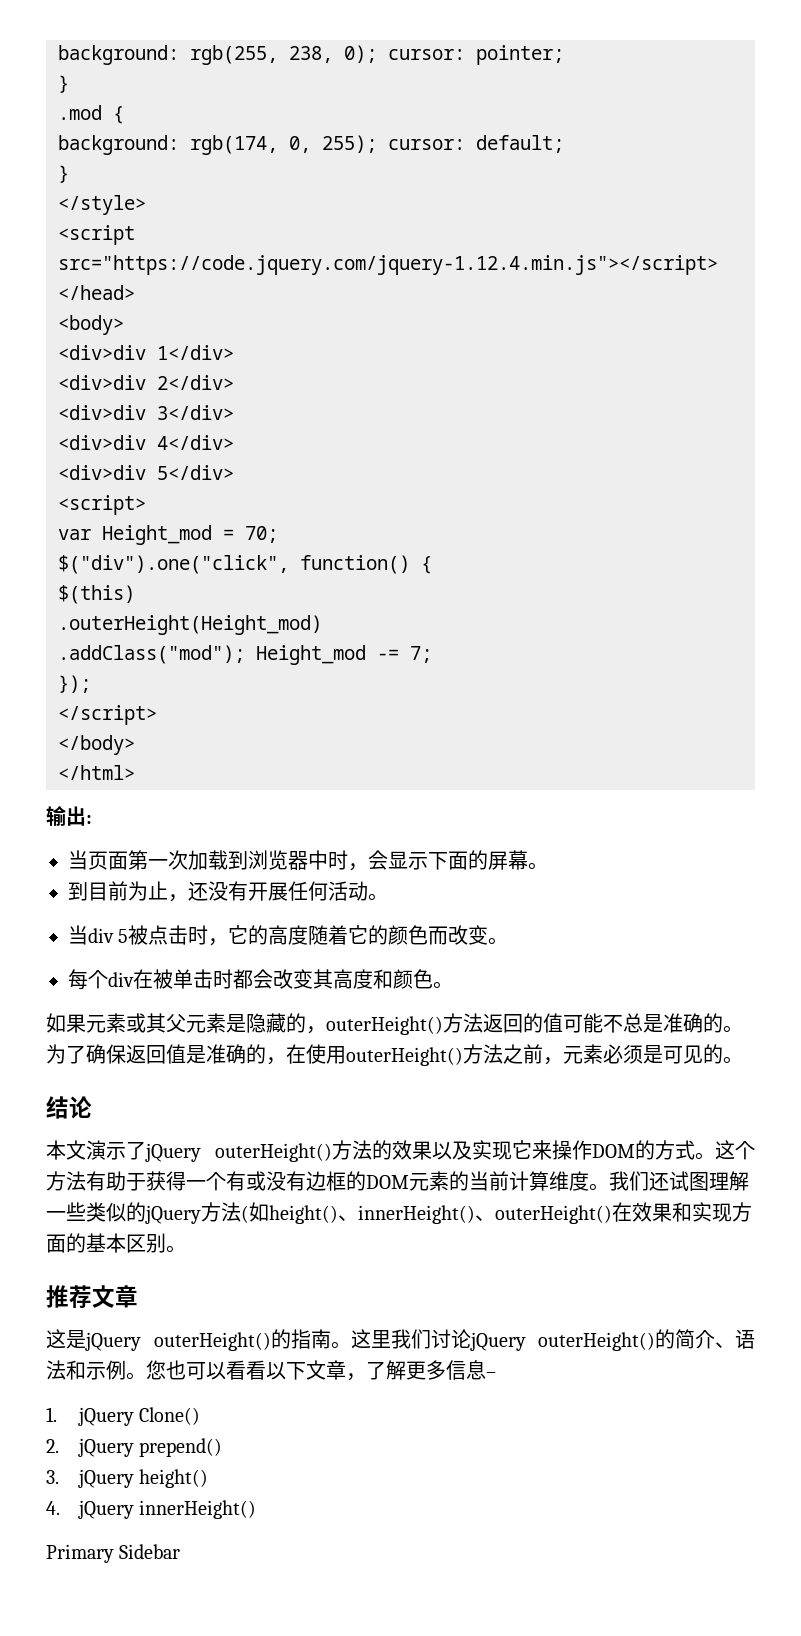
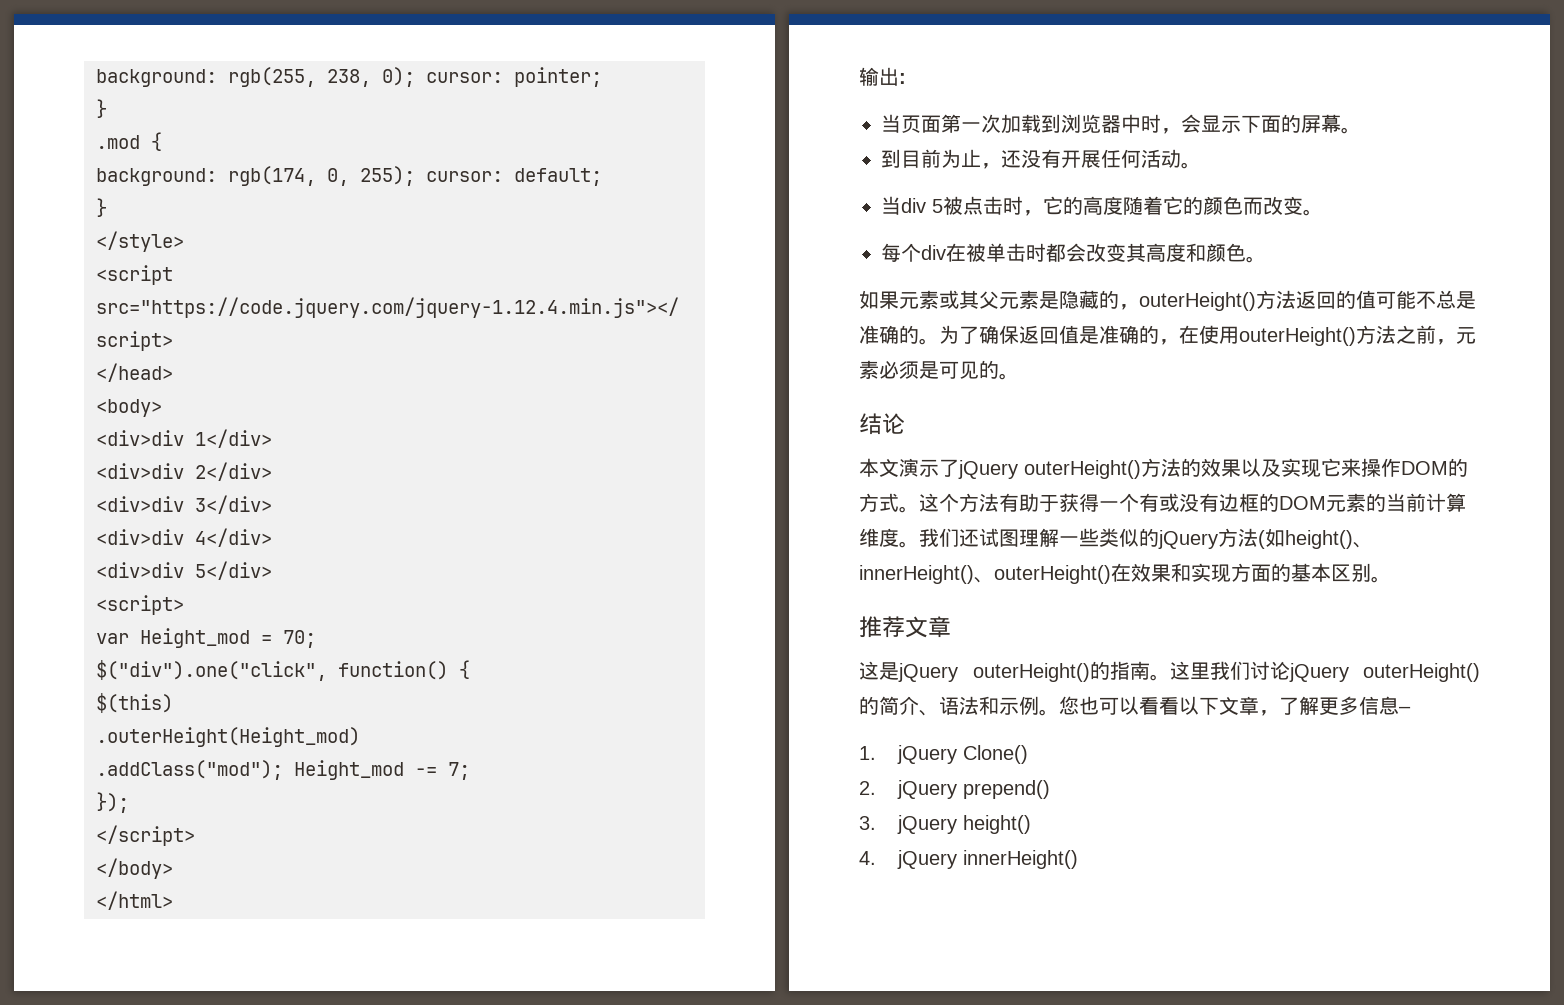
[46,1544,181,1563] // Primary Sidebar -> (1078, 859) none

